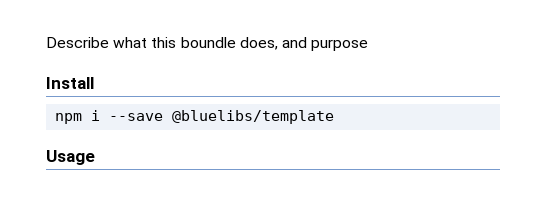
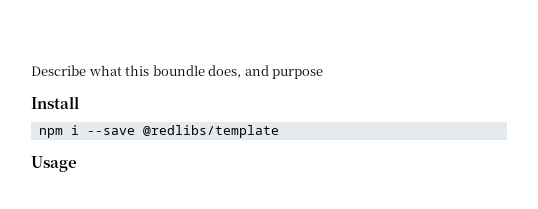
[172,110,335,124] @bluelibs/template -> [142,125,279,138] @redlibs/template

